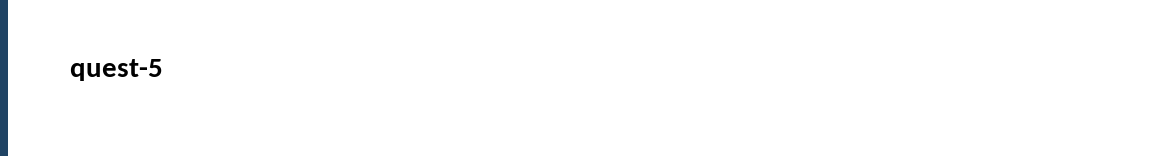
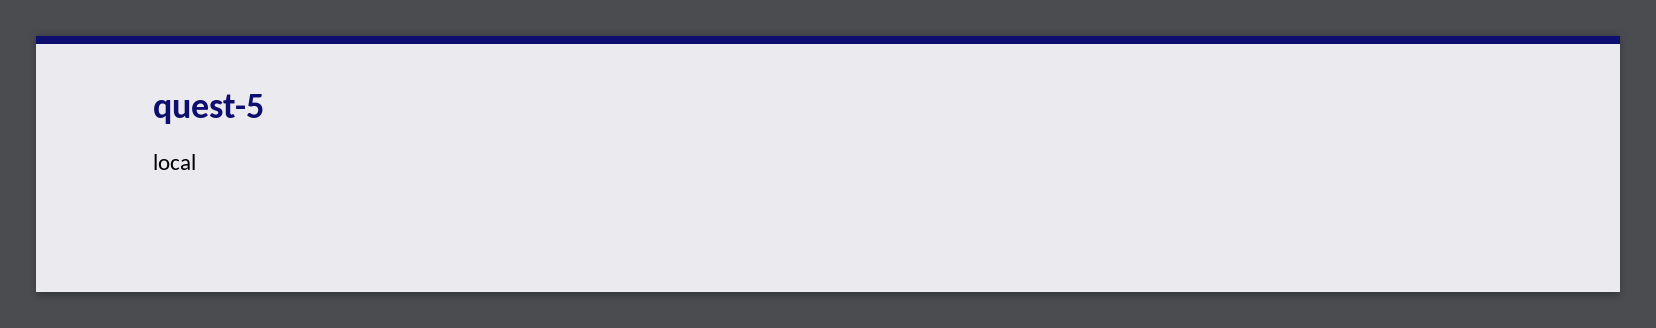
(163, 70) none -> [153,154,196,170] // local

